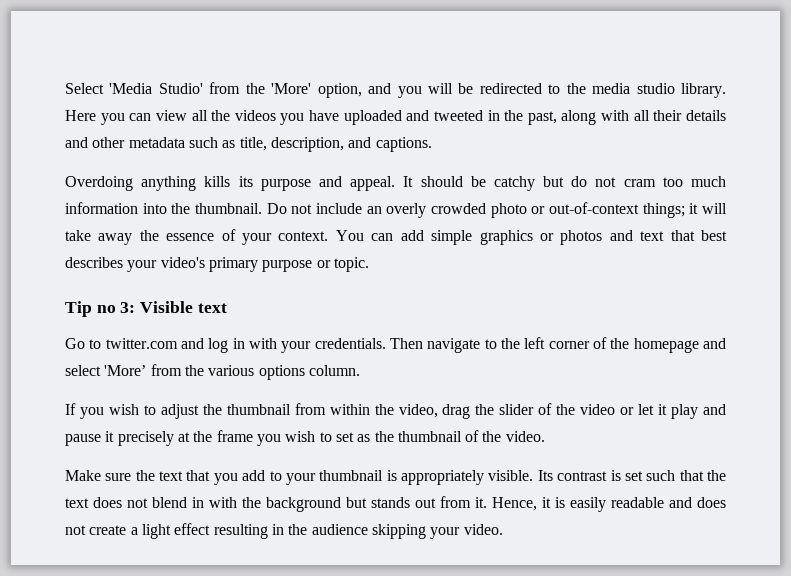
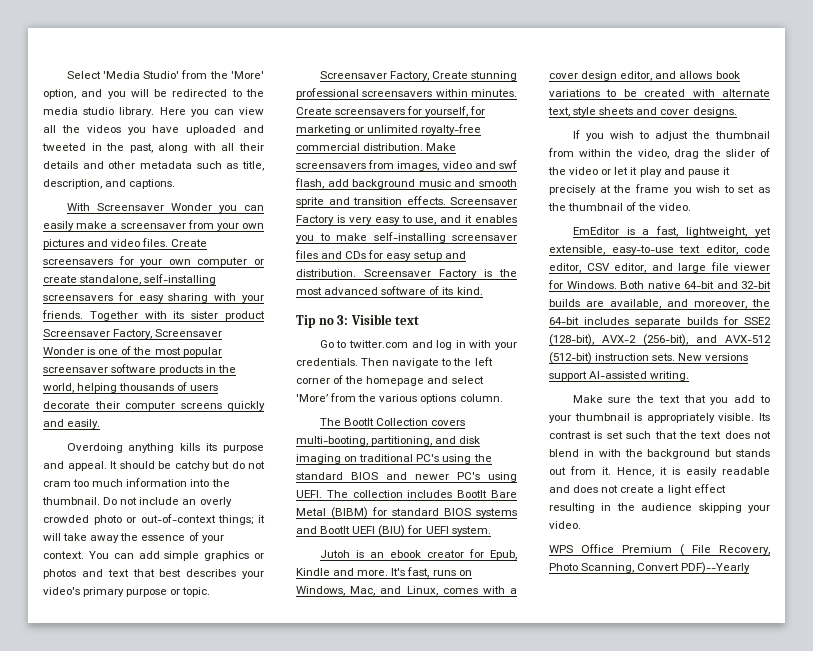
(432, 144) none -> [66,203,264,213] [43,220,264,231] [43,238,208,249] [43,256,264,267] [43,274,217,285] [43,292,264,303] [42,310,265,321] [43,329,223,339] [43,346,222,357] [43,364,237,375] [43,382,219,393] [43,401,265,411] [43,419,101,429] // With Screensaver Wonder you can easily make a screensaver from your own pictures and video files. Create screensavers for your own computer or create standalone, self-installing screensavers for easy sharing with your friends. Together with its sister product Screensaver Factory, Screensaver Wonder is one of the most popular screensaver software products in the world, helping thousands of users decorate their computer screens quickly and easily.
(369, 264) none -> [319,71,517,81] [296,88,517,99] [296,106,486,117] [296,124,482,135] [296,143,457,151] [296,160,517,171] [295,178,517,189] [296,196,517,207] [296,215,517,225] [296,232,517,243] [295,250,466,261] [296,269,517,279] [296,286,483,295] // Screensaver Factory, Create stunning professional screensavers within minutes. Create screensavers for yourself, for marketing or unlimited royalty-free commercial distribution. Make screensavers from images, video and swf flash, add background music and smooth sprite and transition effects. Screensaver Factory is very easy to use, and it enables you to make self-installing screensaver files and CDs for easy setup and distribution. Screensaver Factory is the most advanced software of its kind.
(360, 370) none -> [319,418,465,426] [296,436,481,446] [296,454,492,464] [296,472,517,482] [296,490,517,498] [296,507,517,519] [296,525,491,537] [319,549,517,560] [296,567,472,578] [296,586,517,596] [549,71,740,81] [549,89,770,97] [548,107,737,117] // The BootIt Collection covers multi-booting, partitioning, and disk imaging on traditional PC's using the standard BIOS and newer PC's using UEFI. The collection includes BootIt Bare Metal (BIBM) for standard BIOS systems and BootIt UEFI (BIU) for UEFI system. // Jutoh is an ebook creator for Epub, Kindle and more. It's fast, runs on Windows, Mac, and Linux, comes with a cover design editor, and allows book variations to be created with alternate text, style sheets and cover designs.
(545, 436) none -> [572,226,771,237] [549,245,770,255] [549,262,770,273] [548,280,771,289] [549,299,770,309] [549,316,771,327] [549,334,771,346] [549,352,749,364] [549,371,690,381] // EmEditor is a fast, lightweight, yet extensible, easy-to-use text editor, code editor, CSV editor, and large file viewer for Windows. Both native 64-bit and 32-bit builds are available, and moreover, the 64-bit includes separate builds for SSE2 (128-bit), AVX-2 (256-bit), and AVX-512 (512-bit) instruction sets. New versions support AI-assisted writing.
(503, 529) none -> [549,544,770,556] [549,562,751,574] // WPS Office Premium ( File Recovery, Photo Scanning, Convert PDF)--Yearly

